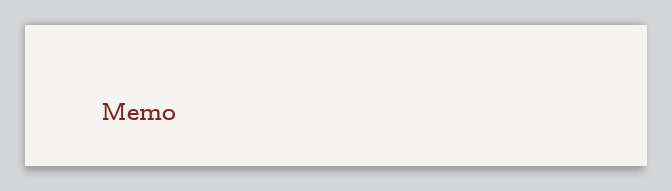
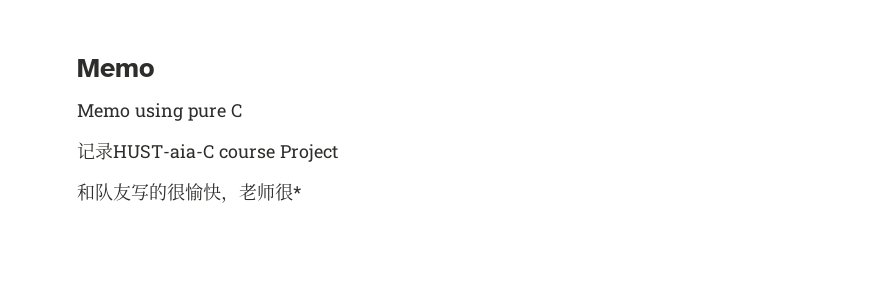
[101,102,176,120] Memo -> [77,59,154,77] [77,103,242,121] [77,142,338,162] [77,183,301,203] Memo // Memo using pure C // 记录HUST-aia-C course Project // 和队友写的很愉快，老师很*

